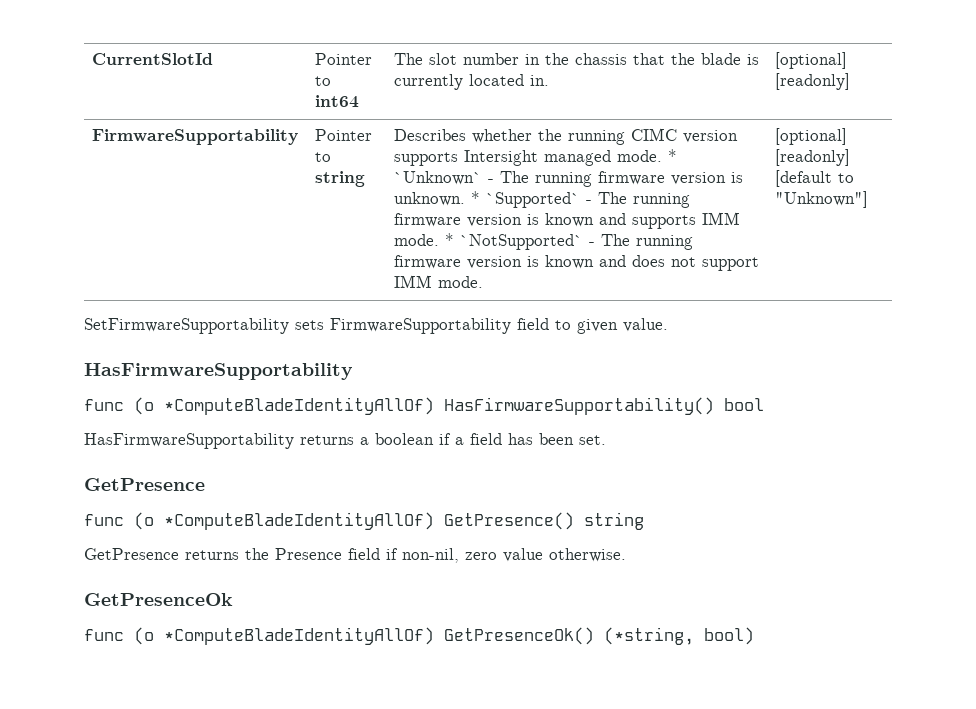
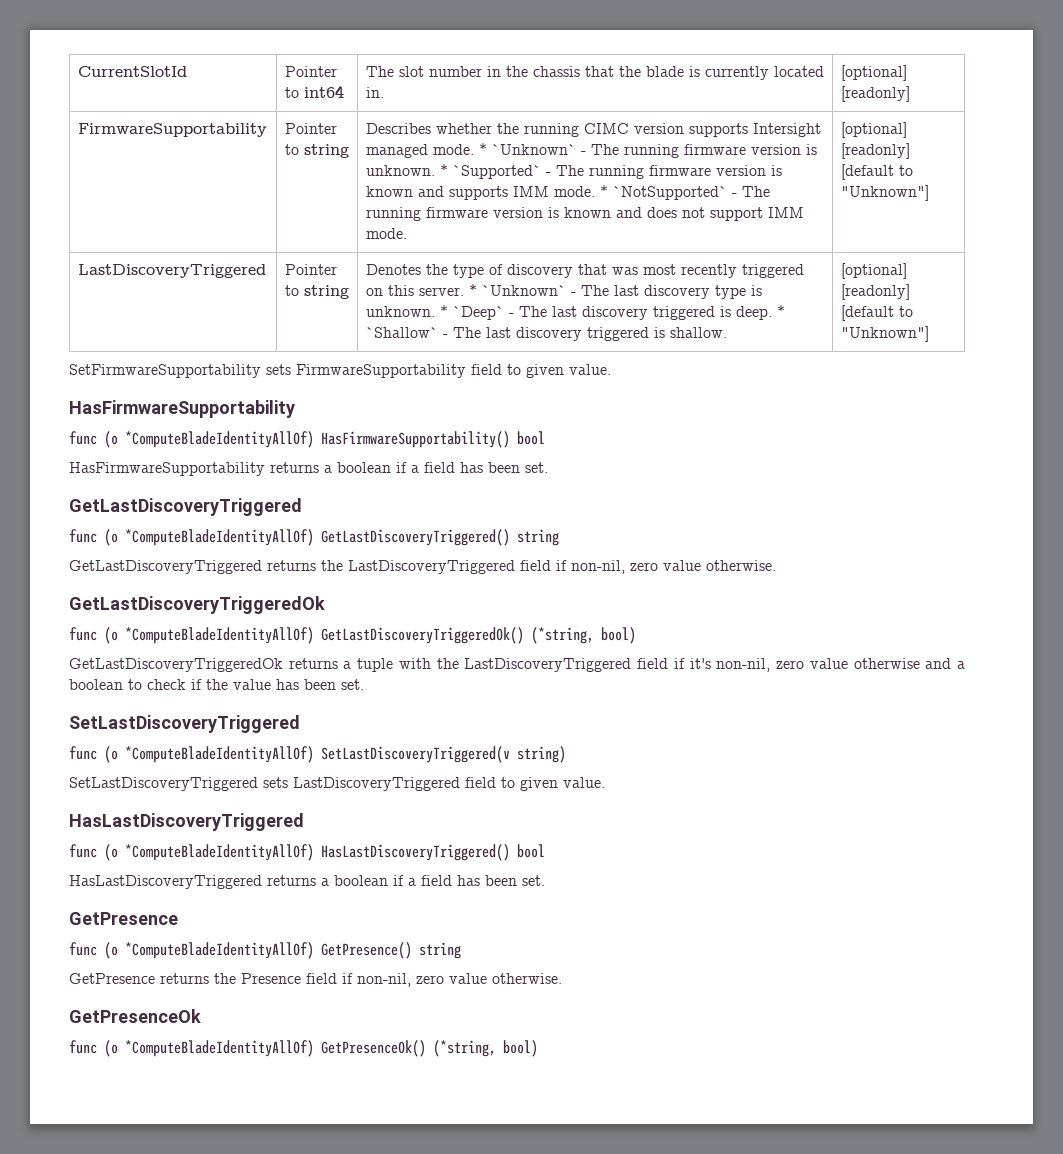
(869, 199) none -> [77,264,266,278] [284,264,337,275] [284,285,349,299] [365,264,804,278] [365,284,762,299] [365,305,785,320] [365,327,727,341] [840,263,907,279] [840,284,910,300] [840,305,913,321] [840,326,929,342] // LastDiscoveryTriggered | Pointer to string | Denotes the type of discovery that was most recently triggered on this server. * `Unknown` - The last discovery type is unknown. * `Deep` - The last discovery triggered is deep. * `Shallow` - The last discovery triggered is shallow. | [optional] [readonly] [default to "Unknown"]
(606, 440) none -> [69,498,302,516] [69,529,559,546] [69,560,776,574] [69,596,325,614] [69,627,636,644] [69,658,966,672] [69,679,364,690] [69,715,300,733] [69,746,566,763] [69,777,605,791] [69,813,304,831] [69,844,545,861] [69,875,545,889] // GetLastDiscoveryTriggered // func (o *ComputeBladeIdentityAllOf) GetLastDiscoveryTriggered() string // GetLastDiscoveryTriggered returns the LastDiscoveryTriggered field if non-nil, zero value otherwise. // GetLastDiscoveryTriggeredOk // func (o *ComputeBladeIdentityAllOf) GetLastDiscoveryTriggeredOk() (*string, bool) // GetLastDiscoveryTriggeredOk returns a tuple with the LastDiscoveryTriggered field if it's non-nil, zero value otherwise and a boolean to check if the value has been set. // SetLastDiscoveryTriggered // func (o *ComputeBladeIdentityAllOf) SetLastDiscoveryTriggered(v string) // SetLastDiscoveryTriggered sets LastDiscoveryTriggered field to given value. // HasLastDiscoveryTriggered // func (o *ComputeBladeIdentityAllOf) HasLastDiscoveryTriggered() bool // HasLastDiscoveryTriggered returns a boolean if a field has been set.

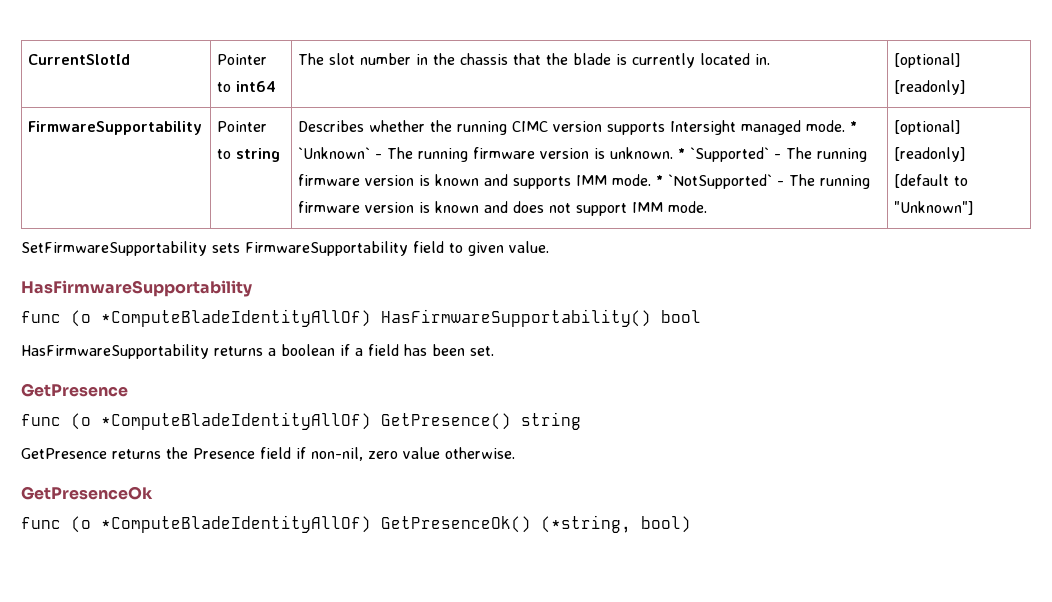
[77,264,266,278] [284,264,337,275] [284,285,349,299] [365,264,804,278] [365,284,762,299] [365,305,785,320] [365,327,727,341] [840,263,907,279] [840,284,910,300] [840,305,913,321] [840,326,929,342] // LastDiscoveryTriggered | Pointer to string | Denotes the type of discovery that was most recently triggered on this server. * `Unknown` - The last discovery type is unknown. * `Deep` - The last discovery triggered is deep. * `Shallow` - The last discovery triggered is shallow. | [optional] [readonly] [default to "Unknown"] -> (975, 208) none
[69,498,302,516] [69,529,559,546] [69,560,776,574] [69,596,325,614] [69,627,636,644] [69,658,966,672] [69,679,364,690] [69,715,300,733] [69,746,566,763] [69,777,605,791] [69,813,304,831] [69,844,545,861] [69,875,545,889] // GetLastDiscoveryTriggered // func (o *ComputeBladeIdentityAllOf) GetLastDiscoveryTriggered() string // GetLastDiscoveryTriggered returns the LastDiscoveryTriggered field if non-nil, zero value otherwise. // GetLastDiscoveryTriggeredOk // func (o *ComputeBladeIdentityAllOf) GetLastDiscoveryTriggeredOk() (*string, bool) // GetLastDiscoveryTriggeredOk returns a tuple with the LastDiscoveryTriggered field if it's non-nil, zero value otherwise and a boolean to check if the value has been set. // SetLastDiscoveryTriggered // func (o *ComputeBladeIdentityAllOf) SetLastDiscoveryTriggered(v string) // SetLastDiscoveryTriggered sets LastDiscoveryTriggered field to given value. // HasLastDiscoveryTriggered // func (o *ComputeBladeIdentityAllOf) HasLastDiscoveryTriggered() bool // HasLastDiscoveryTriggered returns a boolean if a field has been set. -> (494, 351) none

